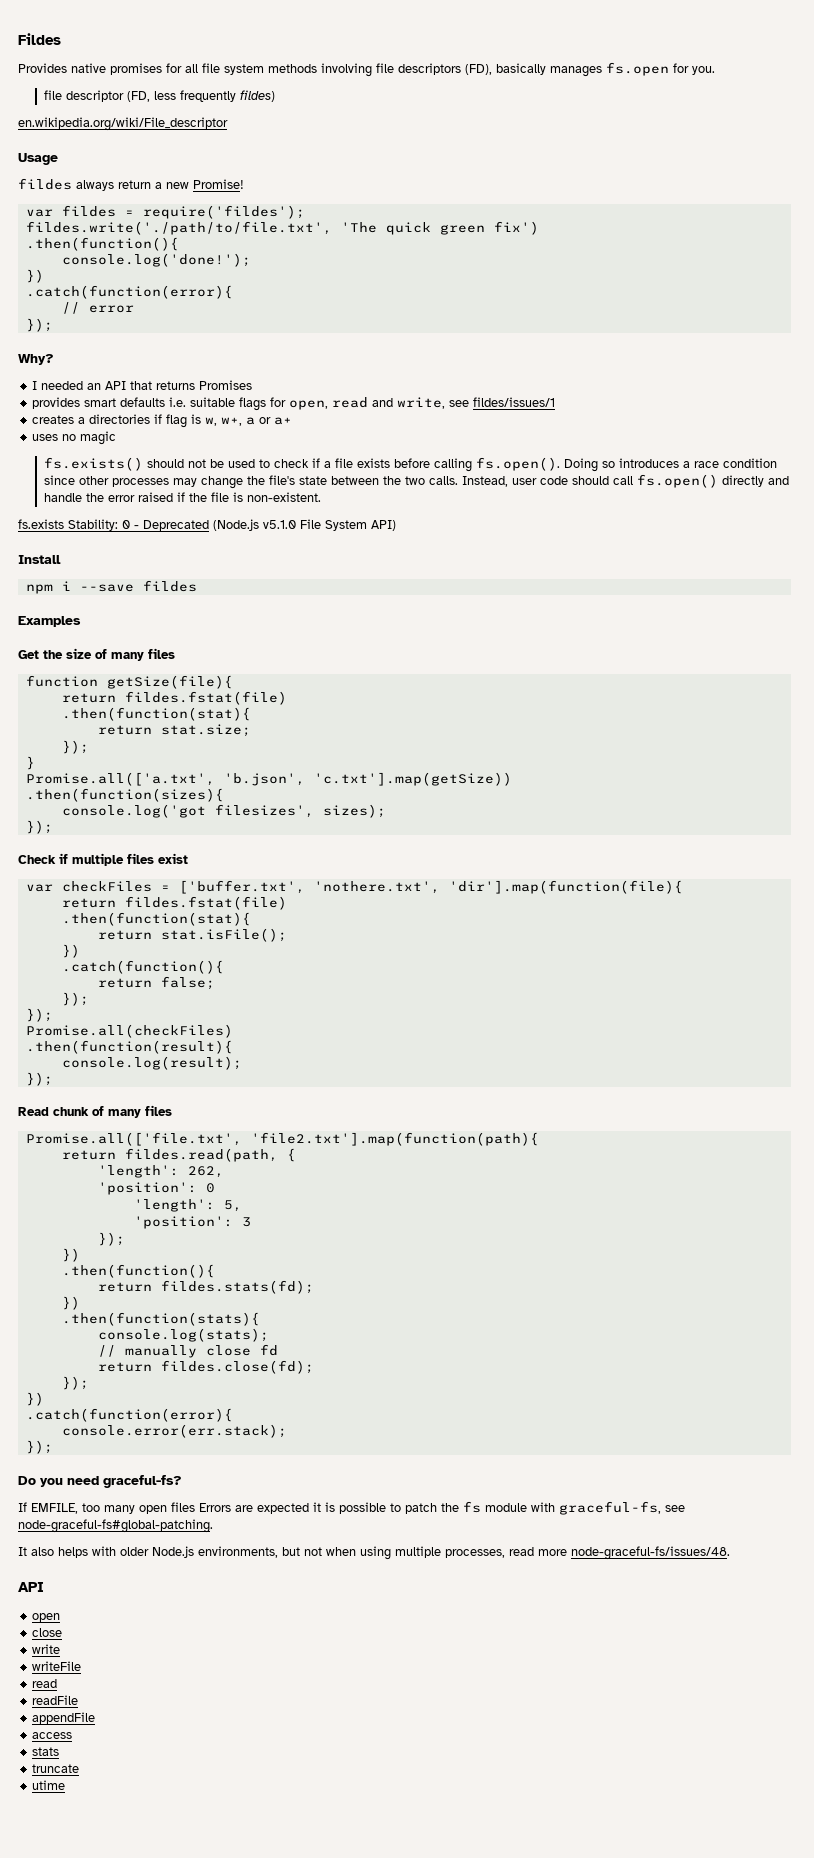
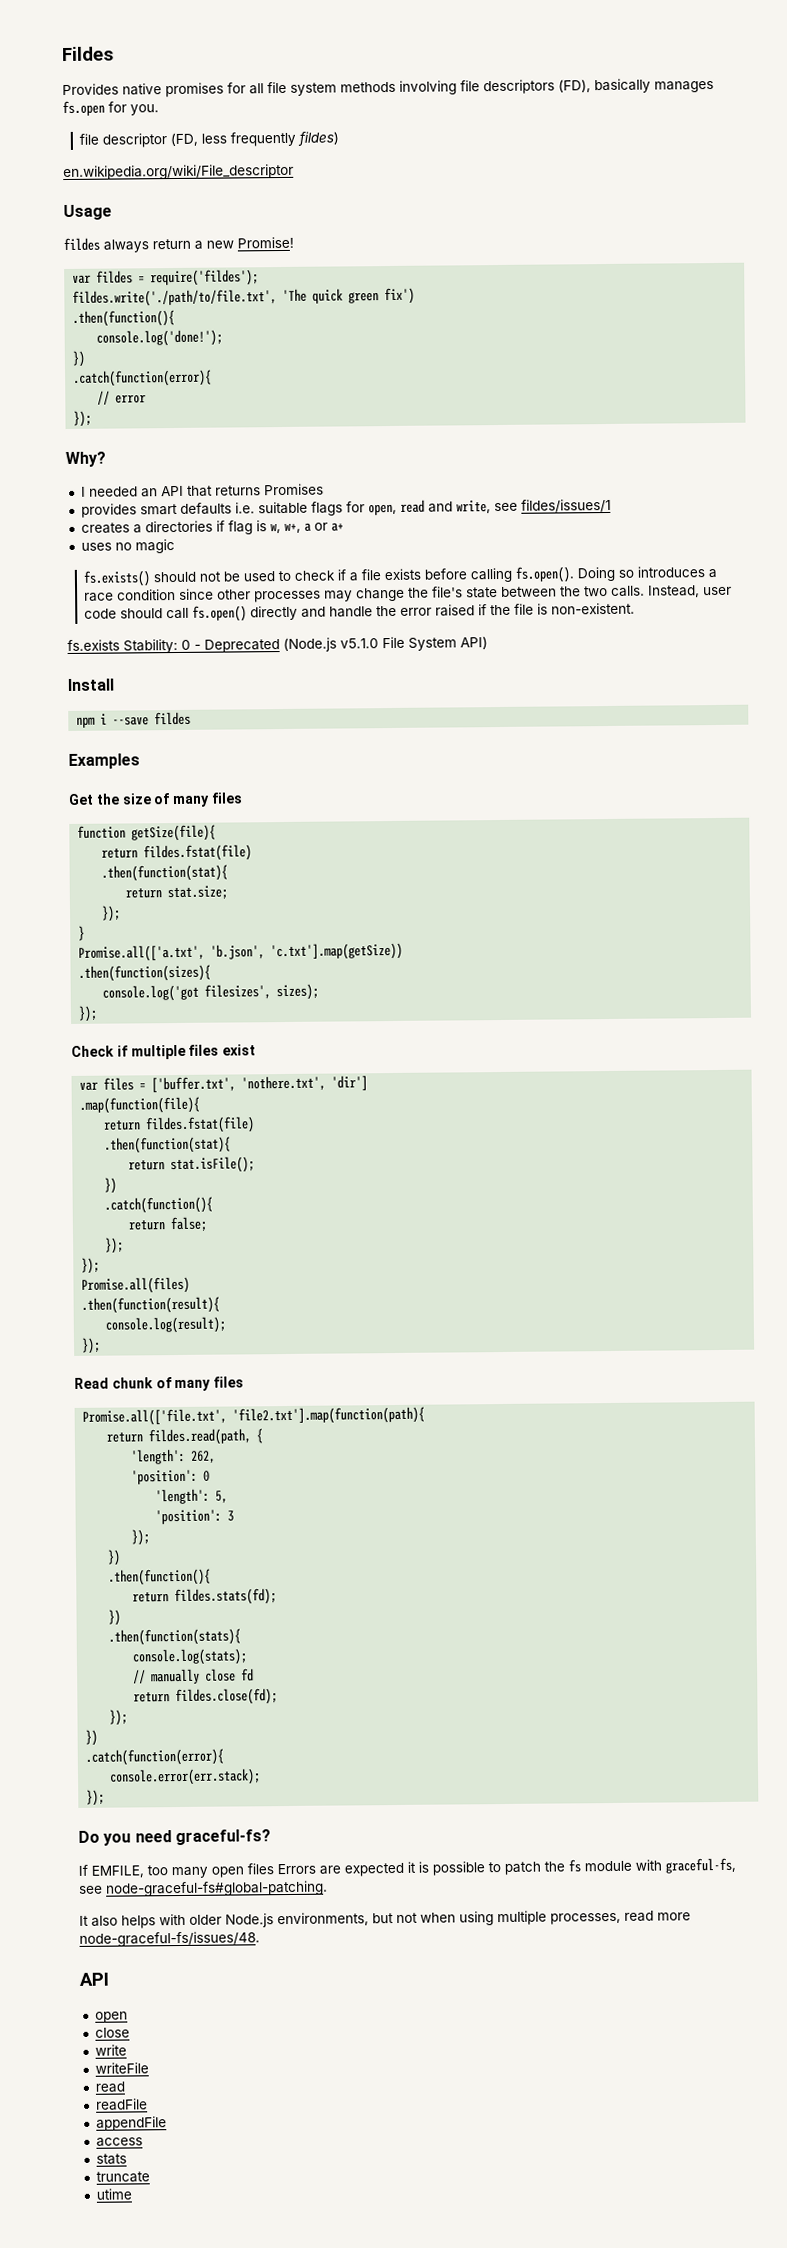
[61,881,152,892] checkFiles -> [103,1077,135,1091] files
[448,880,683,894] 'dir'].map(function(file){ -> [331,1075,369,1091] [79,1096,201,1114] 'dir'] // .map(function(file){
[25,1024,233,1038] Promise.all(checkFiles) -> [81,1276,191,1294] Promise.all(files)

